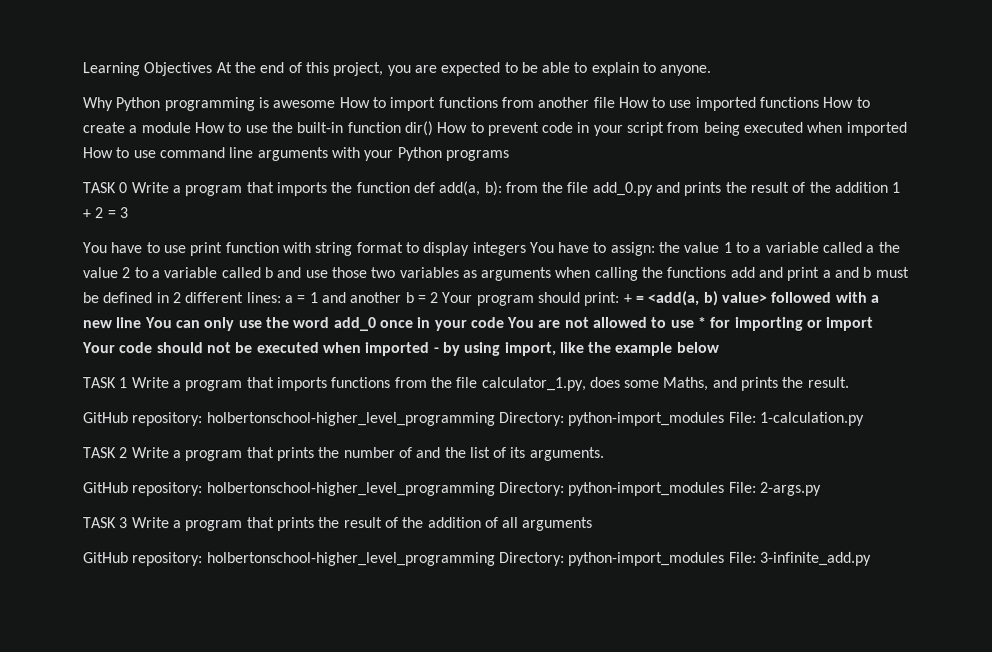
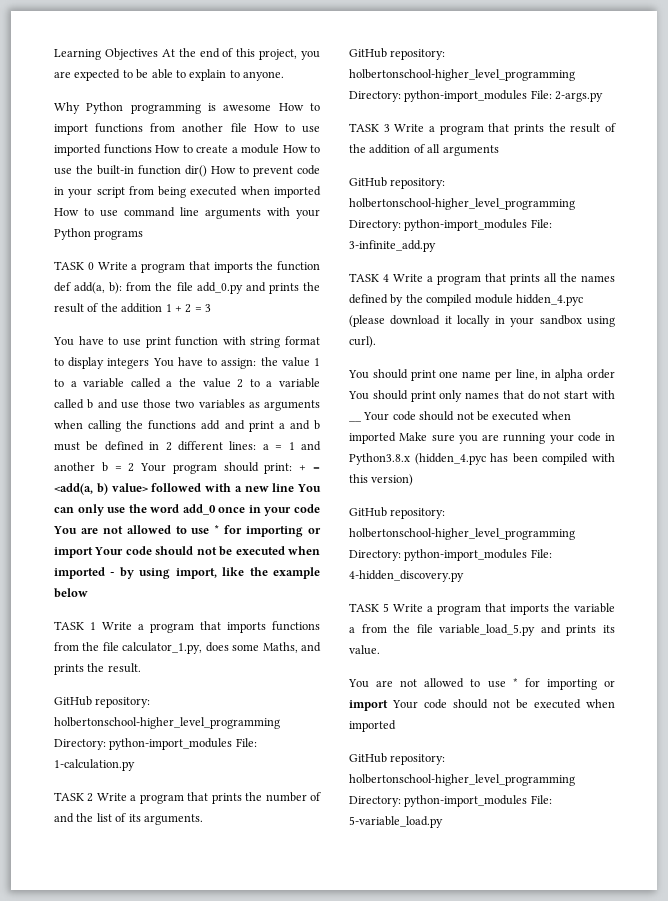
(872, 558) none -> [349,273,615,285] [349,294,583,306] [349,315,615,327] [349,336,376,348] [348,369,615,381] [348,390,615,402] [349,411,571,422] [349,432,615,444] [349,453,615,465] [349,474,414,486] [349,507,446,519] [349,528,575,540] [349,549,552,561] [349,570,464,582] [349,603,615,615] [349,624,615,636] [349,645,380,655] [348,678,615,690] [349,699,615,711] [349,720,396,732] [349,753,446,765] [349,774,575,786] [349,795,552,807] [349,816,443,828] // TASK 4 Write a program that prints all the names defined by the compiled module hidden_4.pyc (please download it locally in your sandbox using curl). // You should print one name per line, in alpha order You should print only names that do not start with __ Your code should not be executed when imported Make sure you are running your code in Python3.8.x (hidden_4.pyc has been compiled with this version) // GitHub repository: holbertonschool-higher_level_programming Directory: python-import_modules File: 4-hidden_discovery.py // TASK 5 Write a program that imports the variable a from the file variable_load_5.py and prints its value. // You are not allowed to use * for importing or import Your code should not be executed when imported // GitHub repository: holbertonschool-higher_level_programming Directory: python-import_modules File: 5-variable_load.py

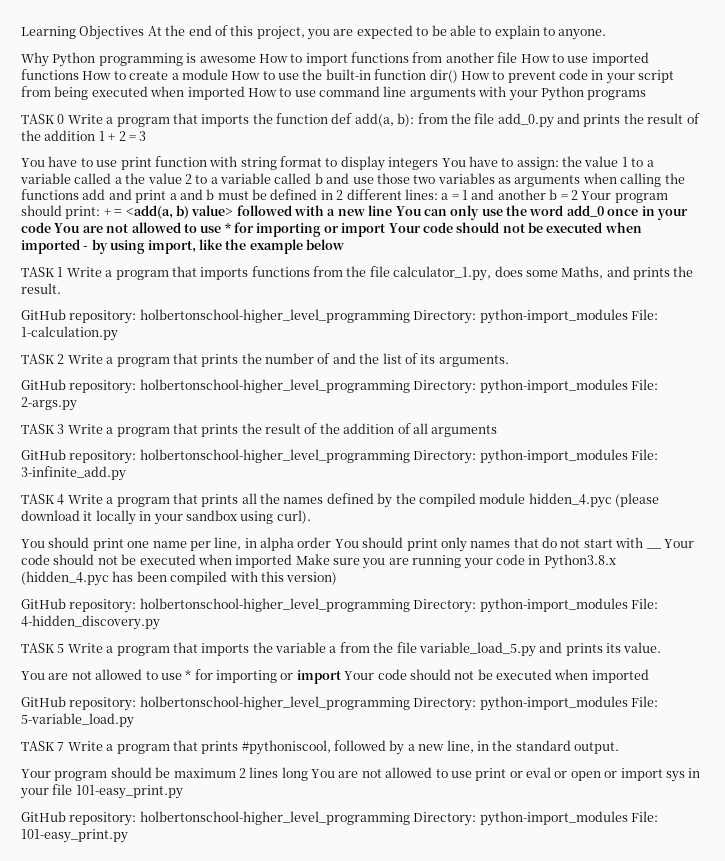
(443, 822) none -> [21,740,619,755] [21,767,701,782] [20,784,183,799] [21,811,658,826] [21,829,128,843] // TASK 7 Write a program that prints #pythoniscool, followed by a new line, in the standard output. // Your program should be maximum 2 lines long You are not allowed to use print or eval or open or import sys in your file 101-easy_print.py // GitHub repository: holbertonschool-higher_level_programming Directory: python-import_modules File: 101-easy_print.py

